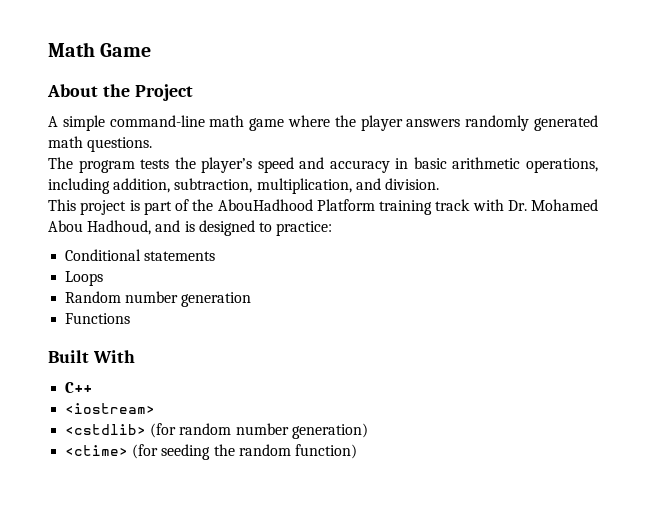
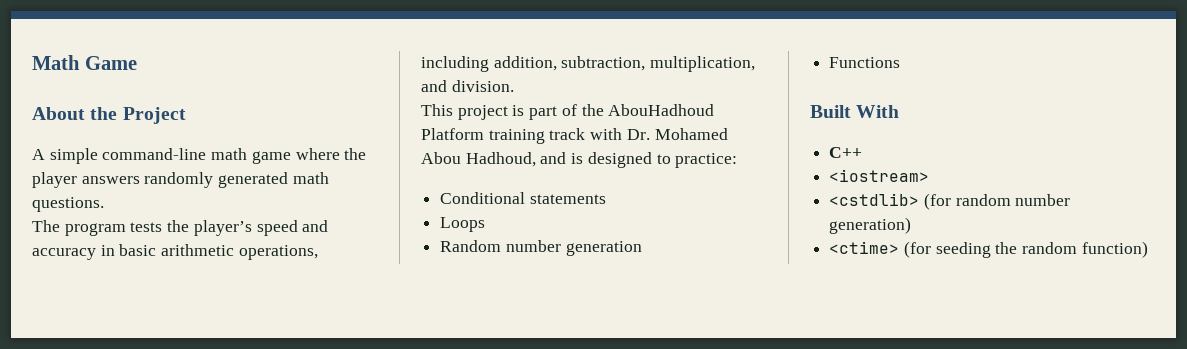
[217,199,313,211] AbouHadhood -> [608,104,715,116] AbouHadhoud

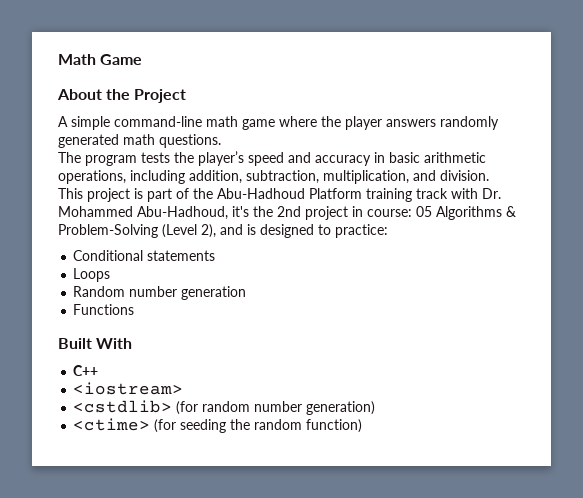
[608,104,715,116] AbouHadhoud -> [217,188,305,199] Abu-Hadhoud
[654,128,728,140] [421,152,536,167] Mohamed Abou Hadhoud, -> [58,206,516,220] [58,224,216,238] Mohammed Abu-Hadhoud, it's the 2nd project in course: 05 Algorithms & Problem-Solving (Level 2),

